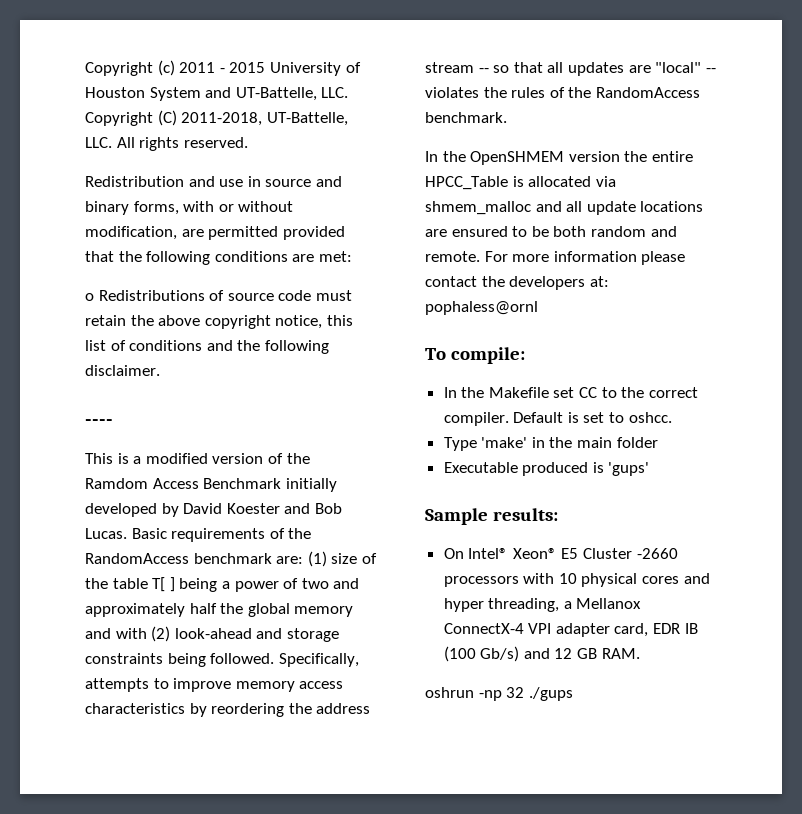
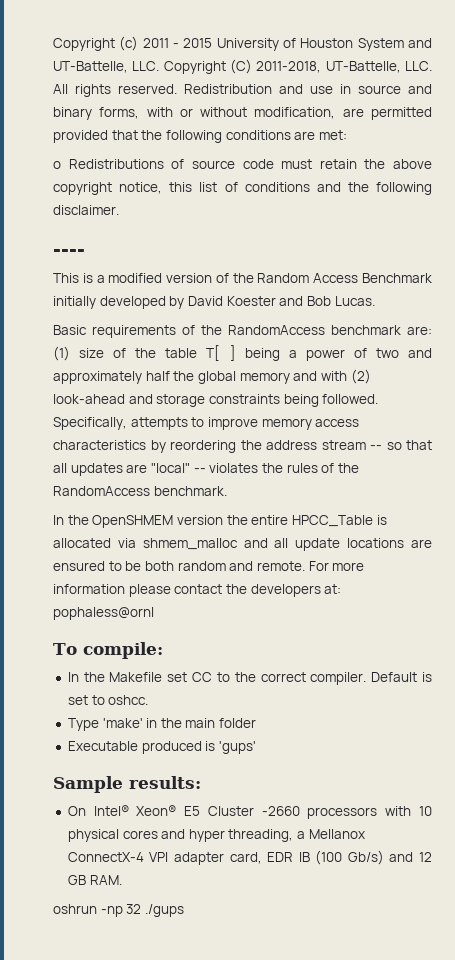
(248, 142) // -> (177, 89) none
[85,478,148,489] Ramdom -> [257,273,310,283] Random
(127, 533) none -> (375, 301) //

